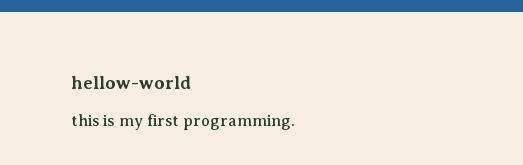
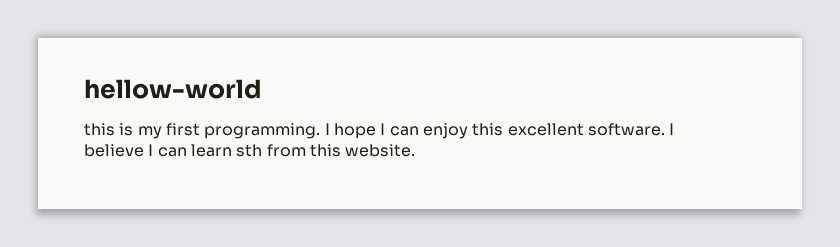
(296, 122) none -> [324,123,675,139] [84,144,416,157] I hope I can enjoy this excellent software. I believe I can learn sth from this website.

